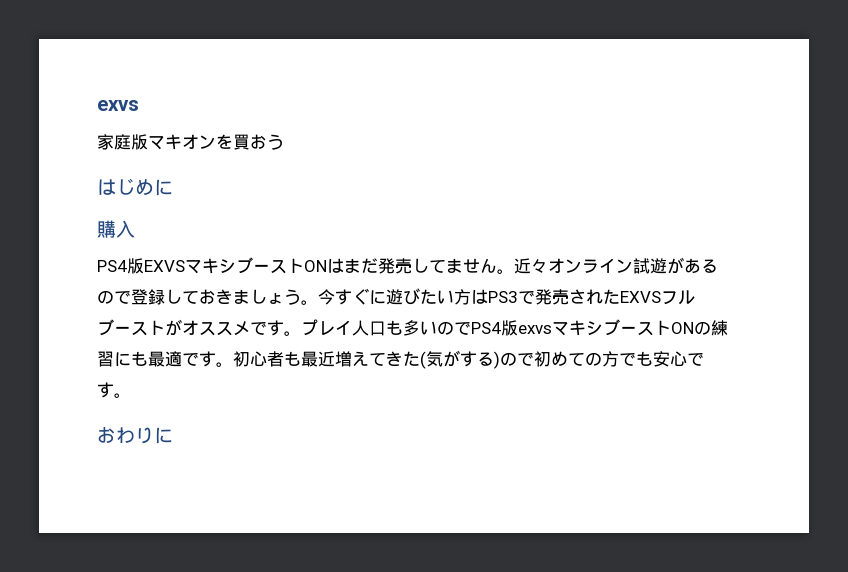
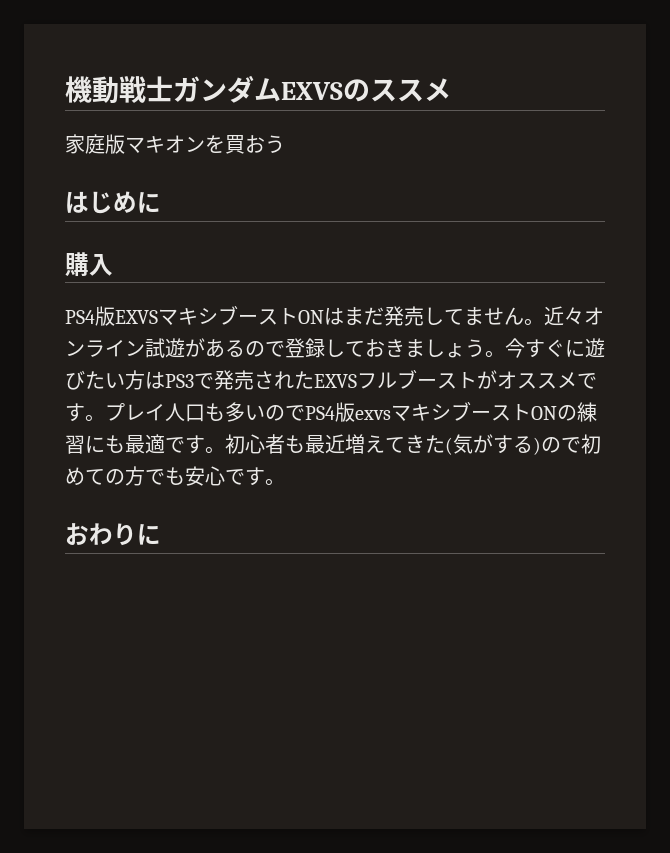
[97,100,139,111] exvs -> [65,75,451,103] 機動戦士ガンダムEXVSのススメ

